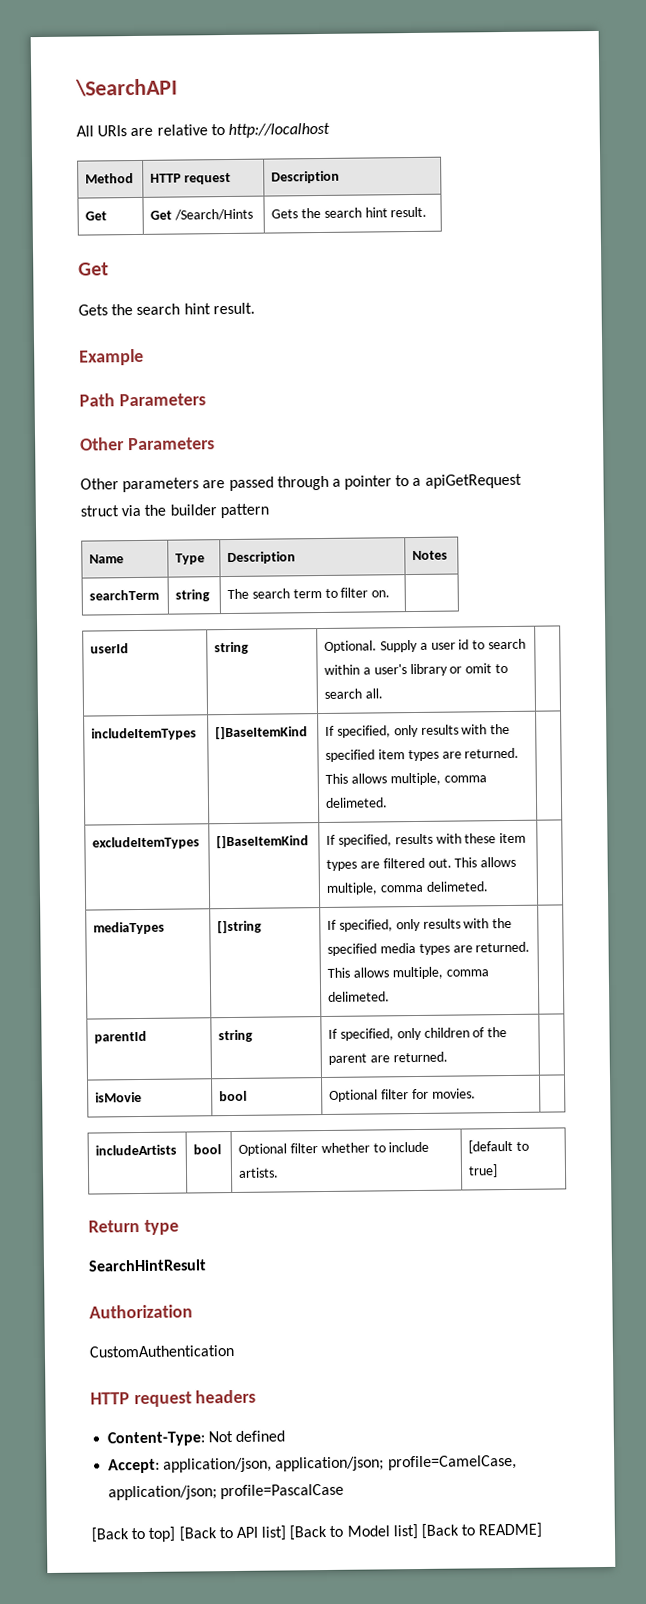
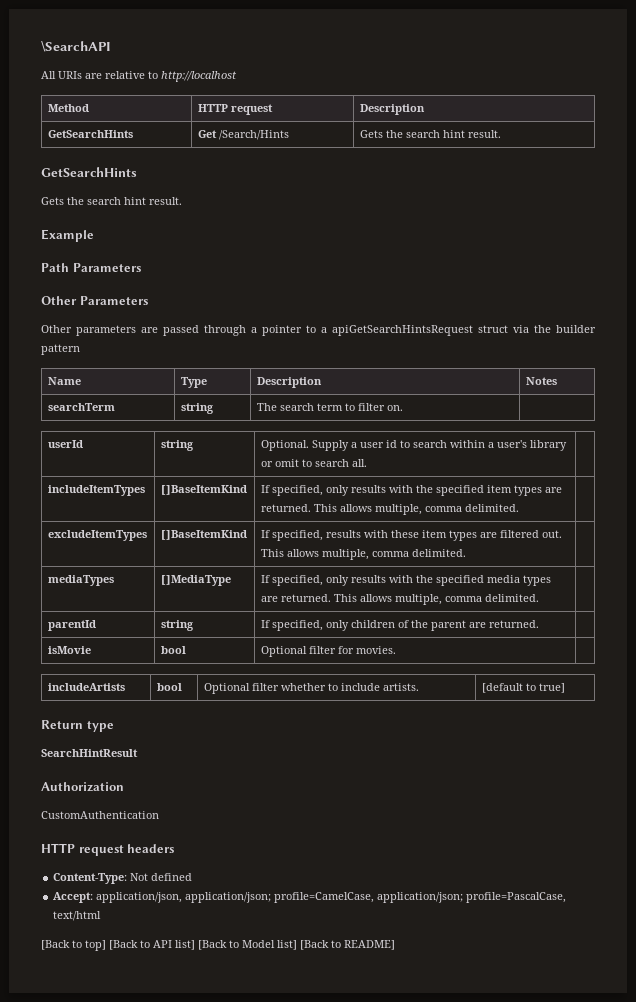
[85,211,108,221] Get -> [47,130,133,138] GetSearchHints
[78,262,109,276] Get -> [41,167,137,177] GetSearchHints
[424,473,522,489] apiGetRequest -> [332,325,473,336] apiGetSearchHintsRequest
[325,797,389,808] delimeted. -> [464,504,519,512] delimited.
[425,881,488,892] delimeted. -> [411,549,466,557] delimited.
[217,919,263,934] []string -> [160,575,231,586] []MediaType
[328,991,391,1002] delimeted. -> [484,594,539,602] delimited.
[220,1483,345,1500] profile=PascalCase -> [466,892,567,903] [53,911,102,921] profile=PascalCase, text/html

